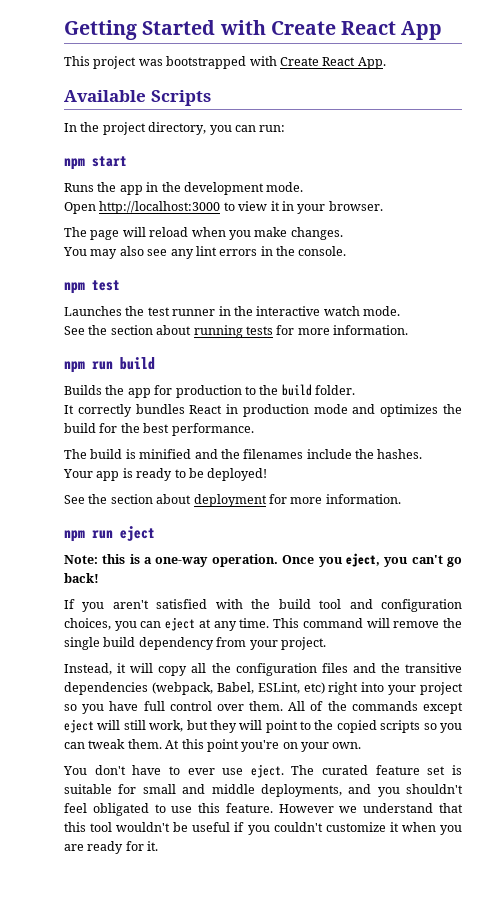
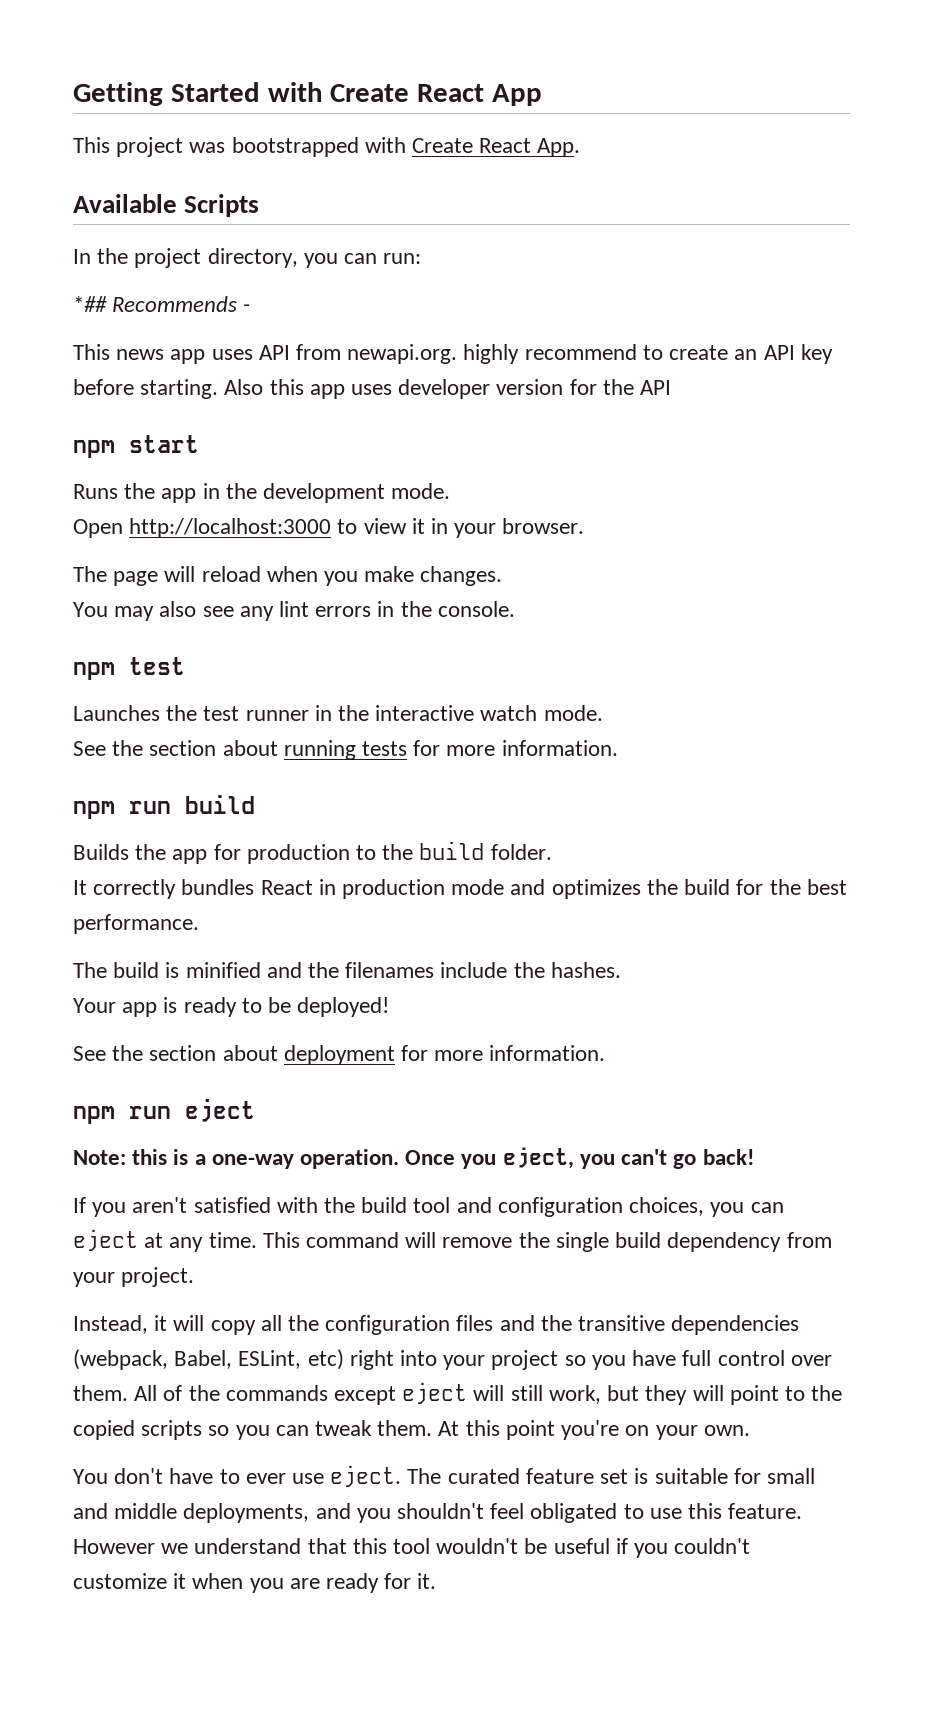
(286, 128) none -> [73,296,251,312] [73,344,833,364] [73,379,672,399] // *## Recommends - // This news app uses API from newapi.org. highly recommend to create an API key before starting. Also this app uses developer version for the API

